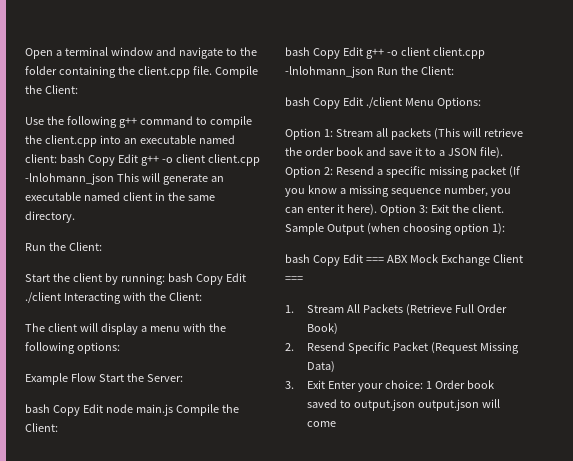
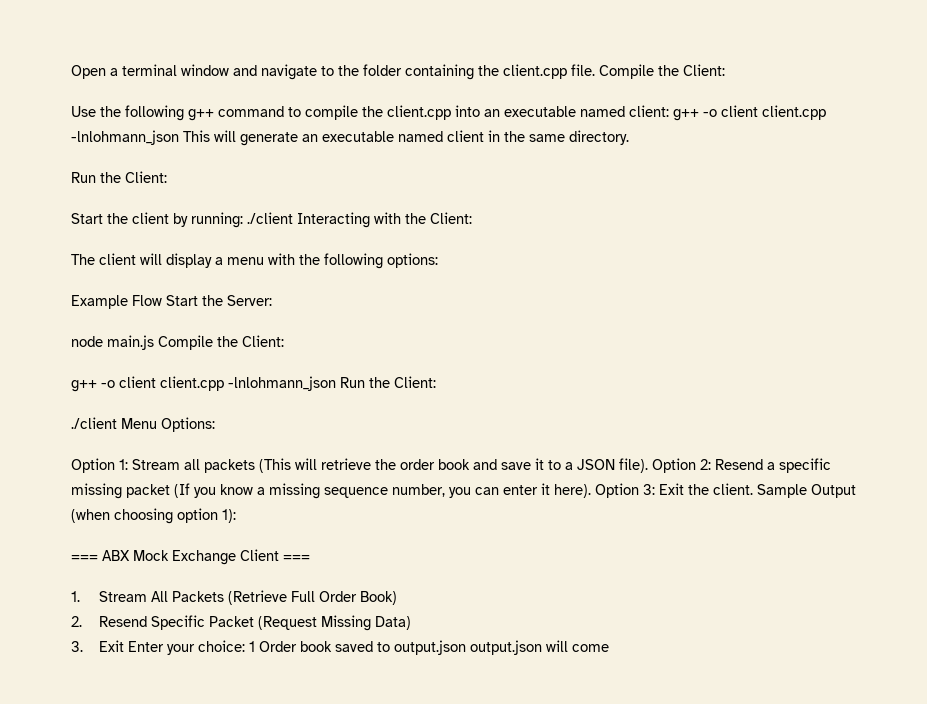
[59,154,138,166] bash Copy Edit -> (669, 111) none
[167,273,246,285] bash Copy Edit -> (243, 220) none
[25,404,103,416] bash Copy Edit -> (272, 300) none
[285,47,363,59] bash Copy Edit -> (284, 341) none
[285,97,363,109] bash Copy Edit -> (436, 382) none
[285,254,363,266] bash Copy Edit -> (236, 516) none

